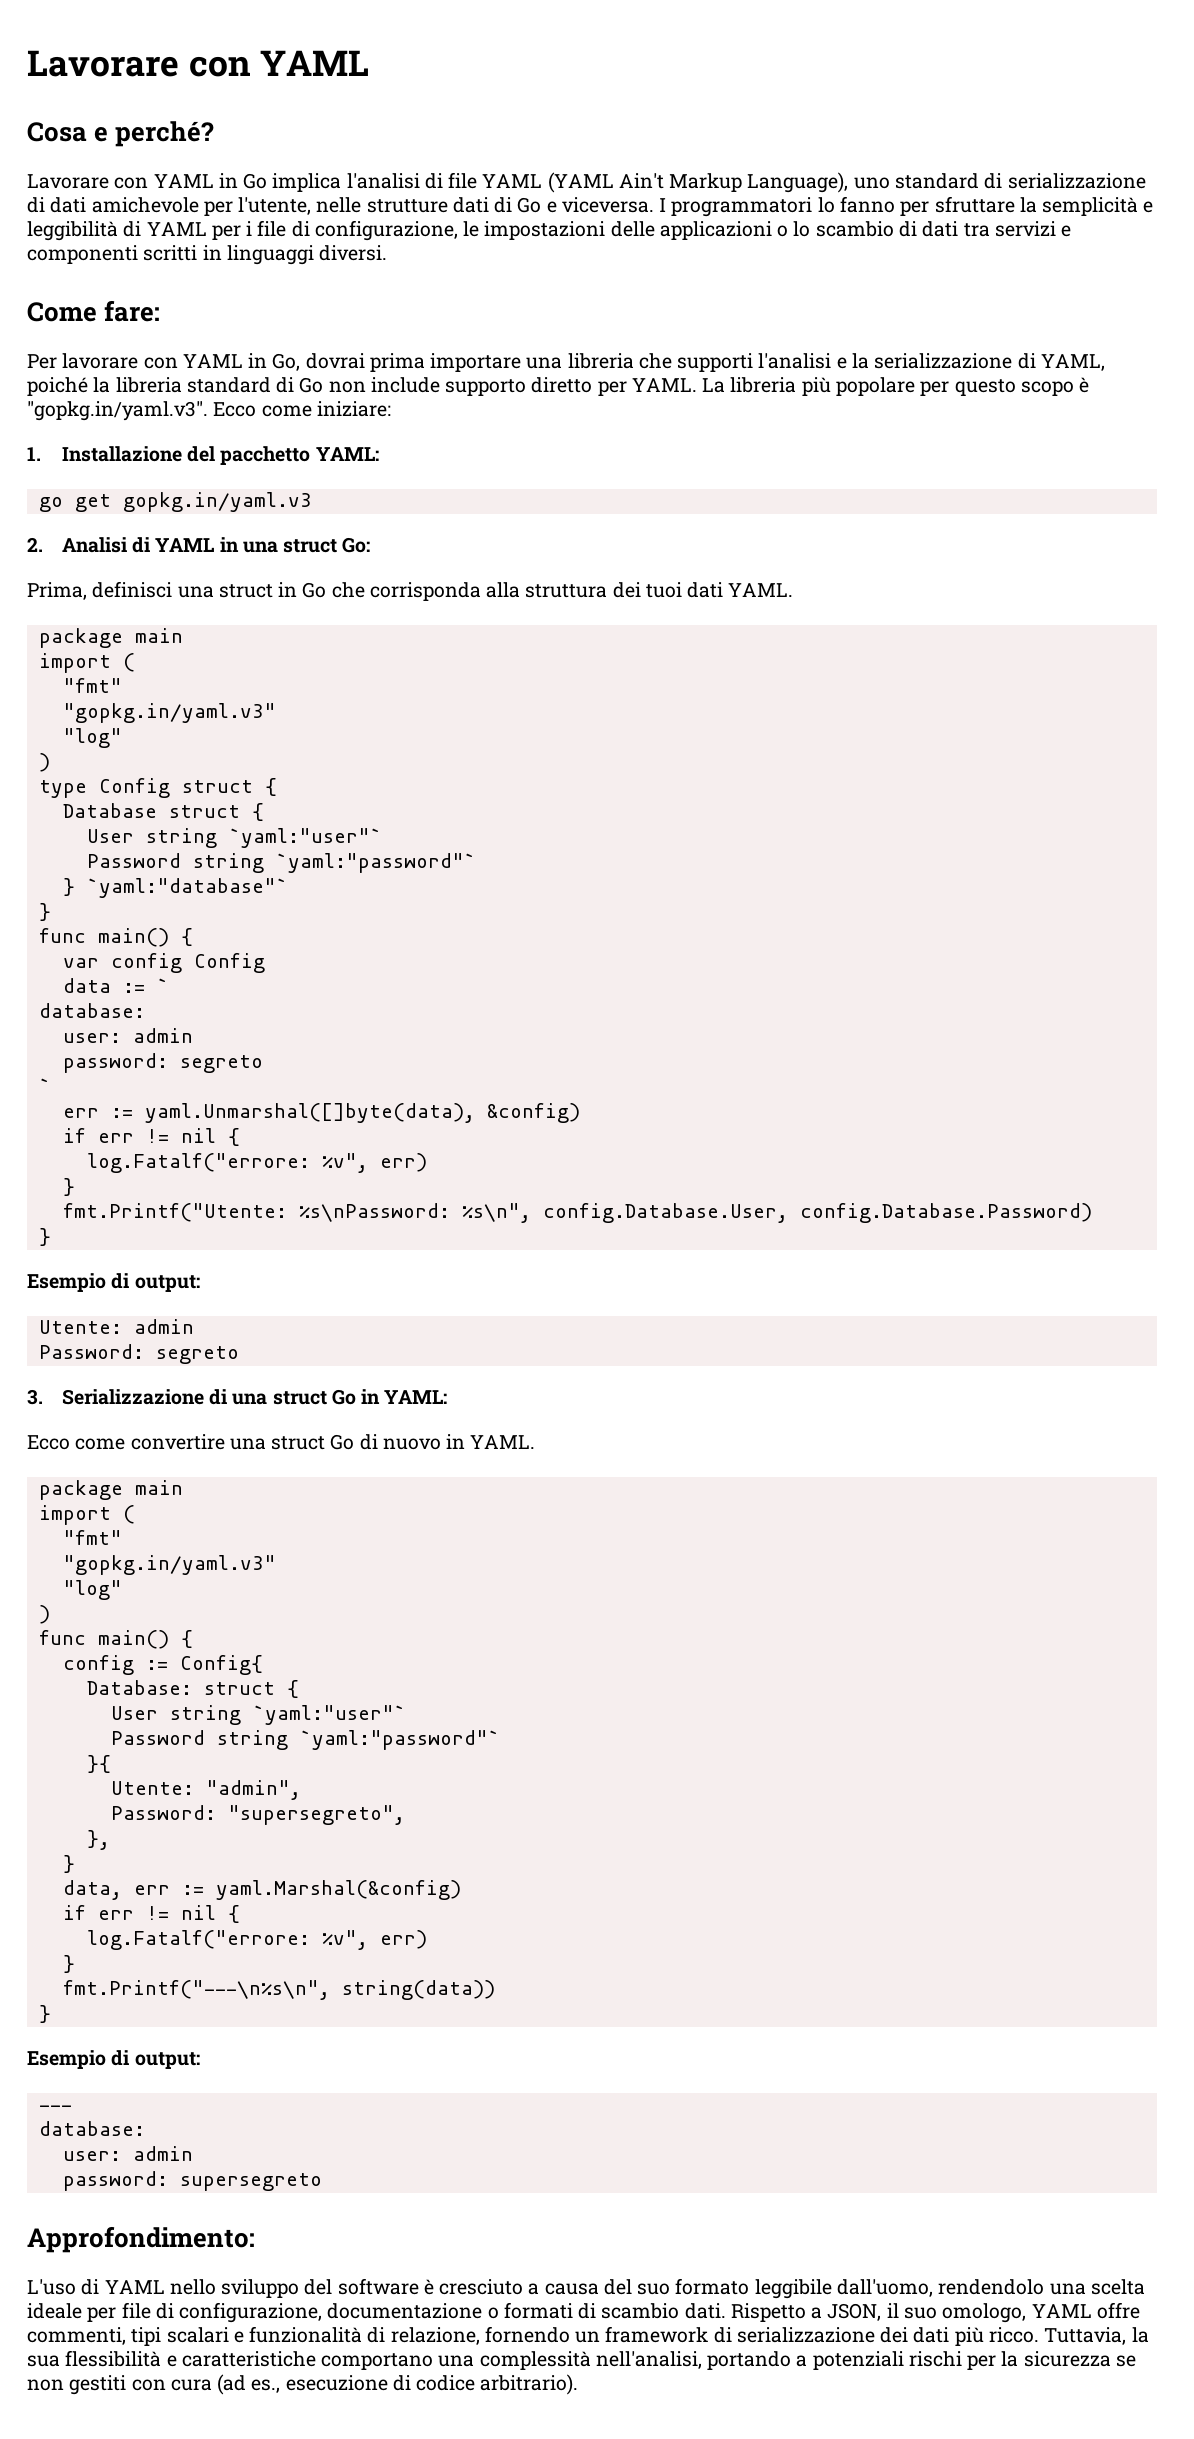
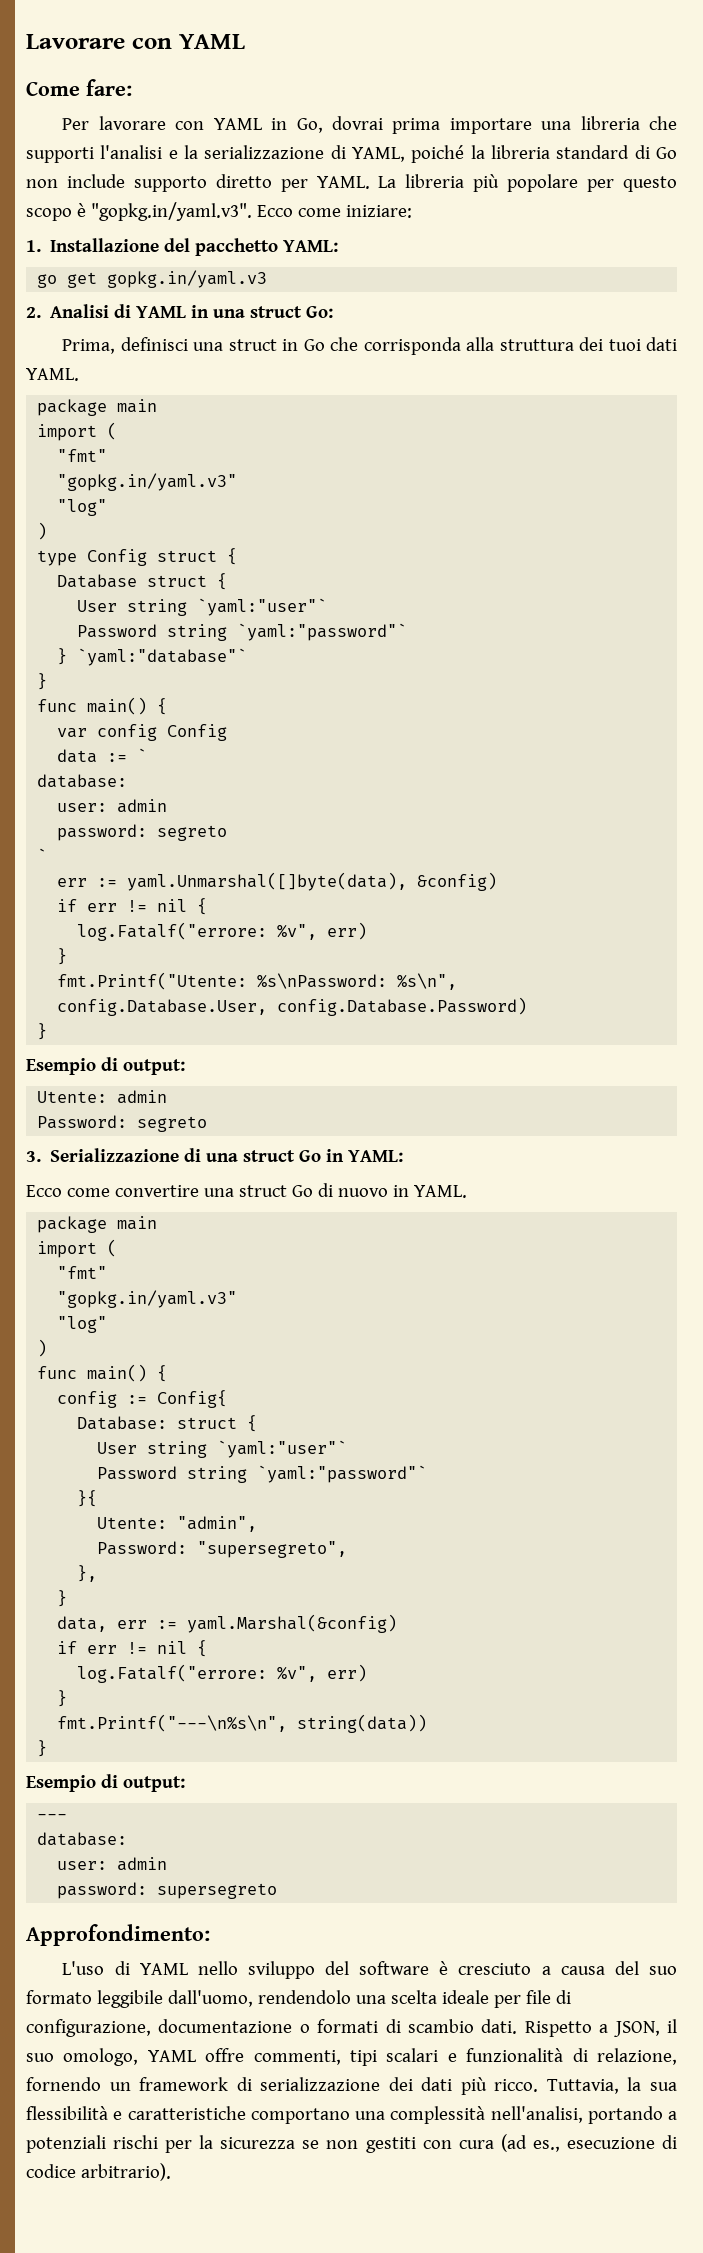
[27,50,370,77] [27,121,215,147] [27,172,1146,193] [27,196,1154,217] [27,220,1072,241] [27,245,388,265] Lavorare con YAML // Cosa e perché? // Lavorare con YAML in Go implica l'analisi di file YAML (YAML Ain't Markup Language), uno standard di serializzazione di dati amichevole per l'utente, nelle strutture dati di Go e viceversa. I programmatori lo fanno per sfruttare la semplicità e leggibilità di YAML per i file di configurazione, le impostazioni delle applicazioni o lo scambio di dati tra servizi e componenti scritti in linguaggi diversi. -> [26,34,245,49] Lavorare con YAML

